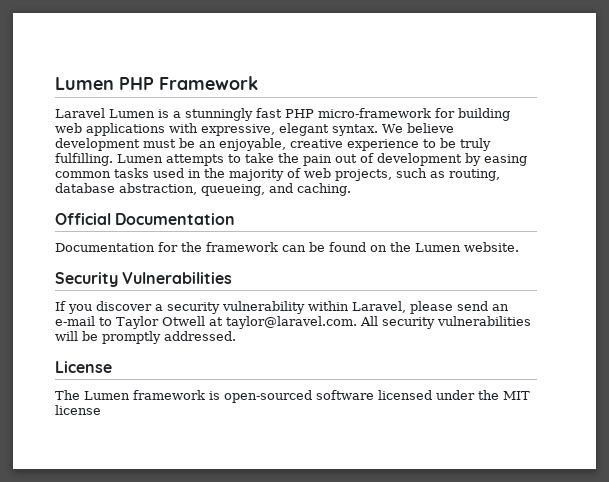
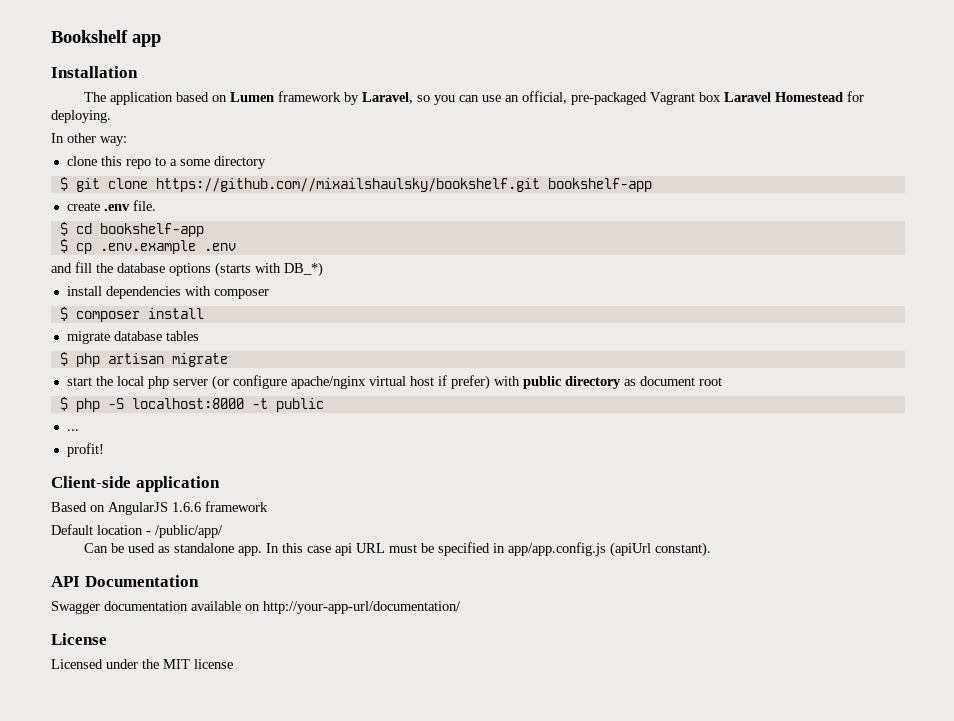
[55,76,258,90] [55,108,510,121] [55,123,454,136] [55,138,491,151] [55,153,527,166] [55,168,500,181] [55,183,351,196] [55,213,236,225] [55,242,519,252] [55,272,233,287] [55,301,509,314] [55,316,531,329] [55,331,236,344] [55,361,112,373] [55,390,432,403] Lumen PHP Framework // Laravel Lumen is a stunningly fast PHP micro-framework for building web applications with expressive, elegant syntax. We believe development must be an enjoyable, creative experience to be truly fulfilling. Lumen attempts to take the pain out of development by easing common tasks used in the majority of web projects, such as routing, database abstraction, queueing, and caching. // Official Documentation // Documentation for the framework can be found on the Lumen website. // Security Vulnerabilities // If you discover a security vulnerability within Laravel, please send an e-mail to Taylor Otwell at taylor@laravel.com. All security vulnerabilities will be promptly addressed. // License // The Lumen framework is open-sourced software licensed -> [51,30,161,47] [51,66,138,78] [83,91,864,105] [51,110,111,123] [51,133,127,146] [66,156,266,169] [59,177,652,192] [66,200,156,211] [59,222,204,237] [59,239,236,254] [51,262,323,277] [66,286,269,299] [59,307,204,322] [66,331,199,344] [59,352,228,367] [66,375,722,390] [59,397,324,412] [66,429,79,431] [66,443,104,457] [51,476,220,492] [51,501,268,515] [51,524,223,538] [83,542,711,557] [51,575,199,587] [51,601,461,614] [51,633,107,645] [51,659,103,669] Bookshelf app // Installation // The application based on Lumen framework by Laravel, so you can use an official, pre-packaged Vagrant box Laravel Homestead for deploying. // In other way: // clone this repo to a some directory // $ git clone https://github.com//mixailshaulsky/bookshelf.git bookshelf-app // create .env file. // $ cd bookshelf-app // $ cp .env.example .env // and fill the database options (starts with DB_*) // install dependencies with composer // $ composer install // migrate database tables // $ php artisan migrate // start the local php server (or configure apache/nginx virtual host if prefer) with public directory as document root // $ php -S localhost:8000 -t public // ... // profit! // Client-side application // Based on AngularJS 1.6.6 framework // Default location - /public/app/ // Can be used as standalone app. In this case api URL must be specified in app/app.config.js (apiUrl constant). // API Documentation // Swagger documentation available on http://your-app-url/documentation/ // License // Licensed

